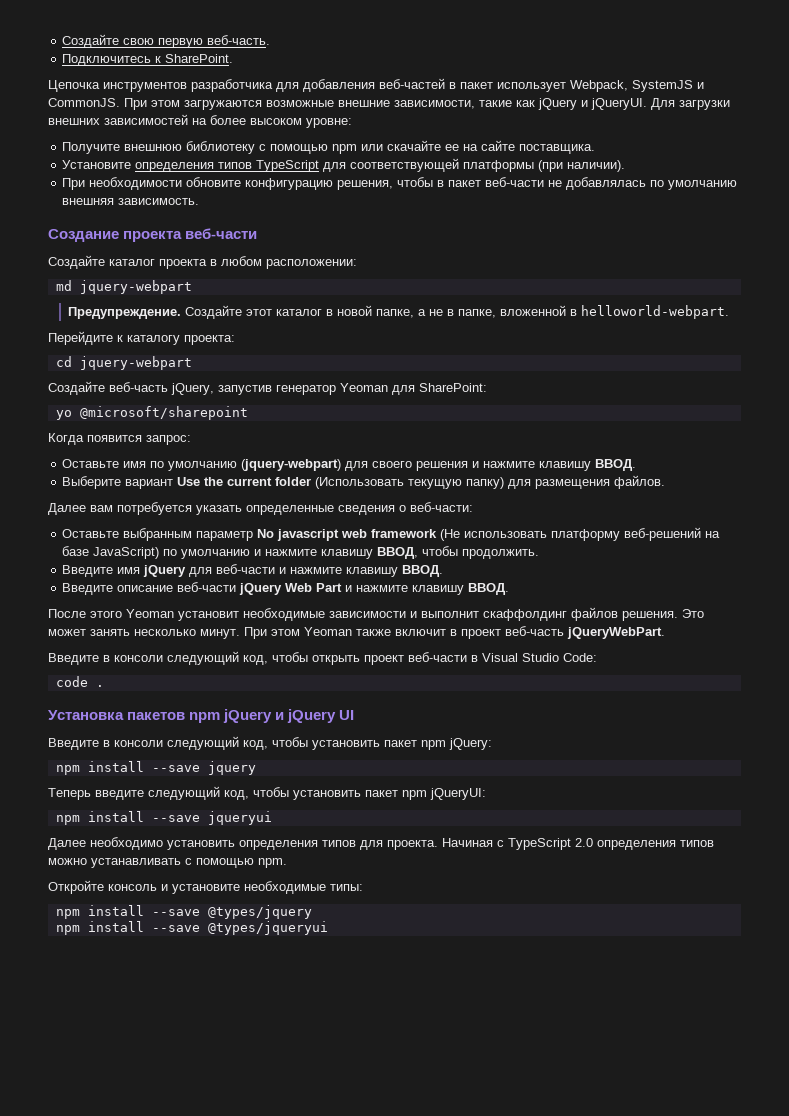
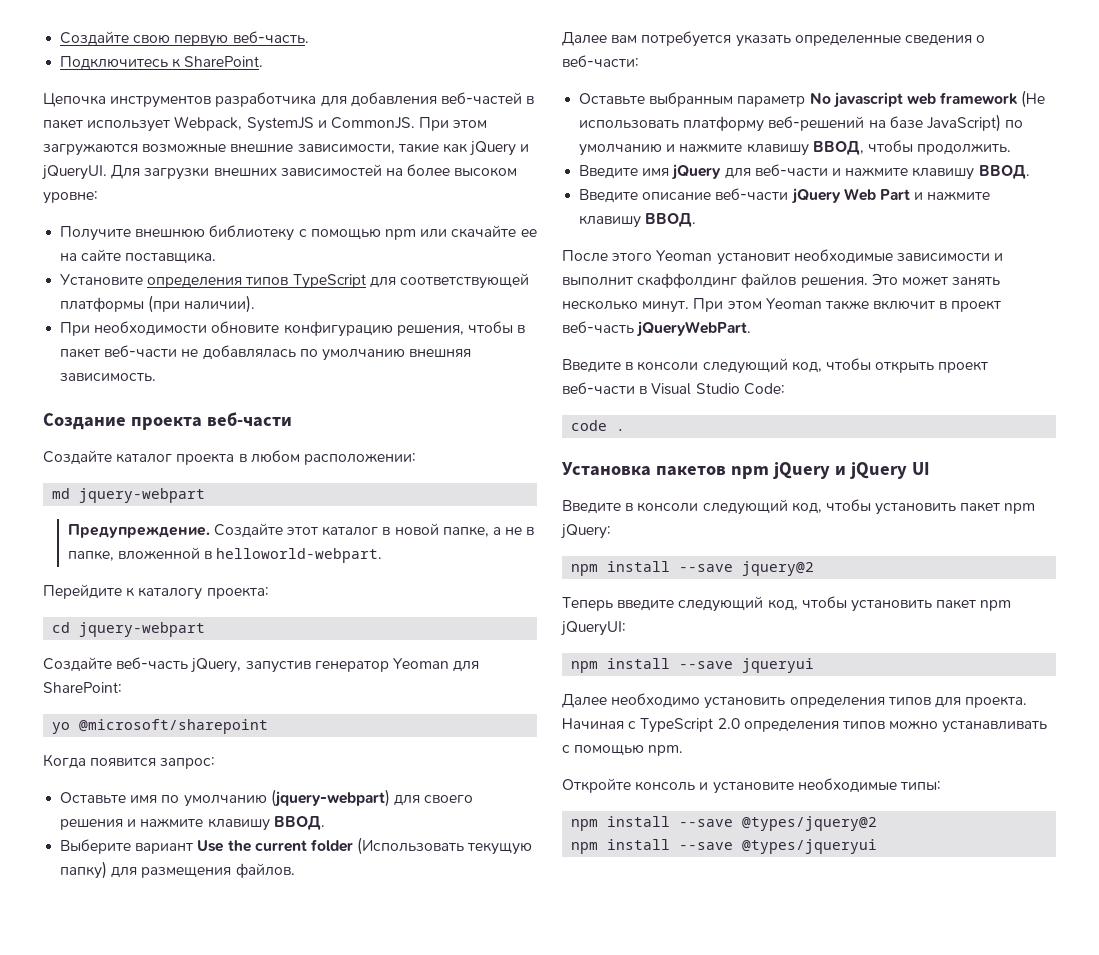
[207,761,256,775] jquery -> [742,561,815,576] jquery@2
[207,905,312,919] @types/jquery -> [742,816,878,831] @types/jquery@2

